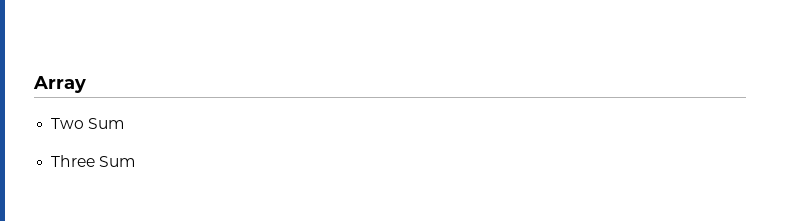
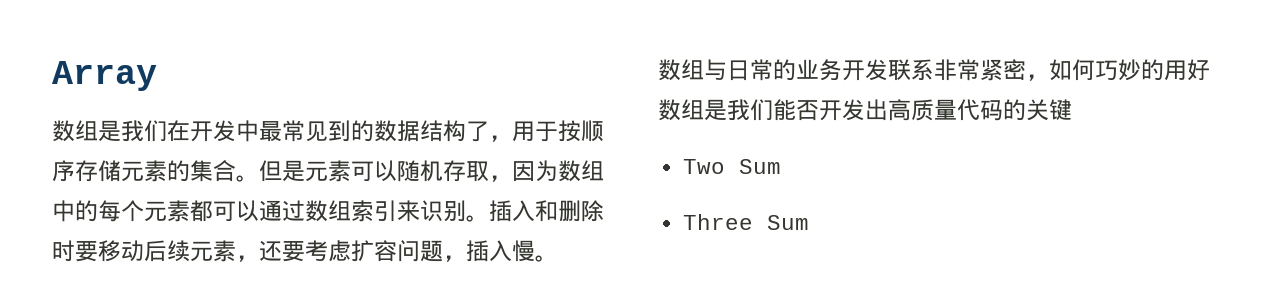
(86, 84) none -> [52,120,604,142] [52,160,604,182] [52,200,604,222] [52,240,558,262] [658,59,1210,81] [658,99,1072,121] // 数组是我们在开发中最常见到的数据结构了，用于按顺序存储元素的集合。但是元素可以随机存取，因为数组中的每个元素都可以通过数组索引来识别。插入和删除时要移动后续元素，还要考虑扩容问题，插入慢。 // 数组与日常的业务开发联系非常紧密，如何巧妙的用好数组是我们能否开发出高质量代码的关键

